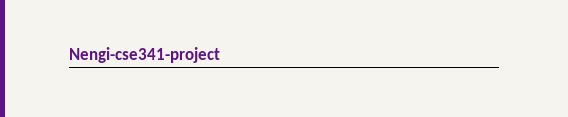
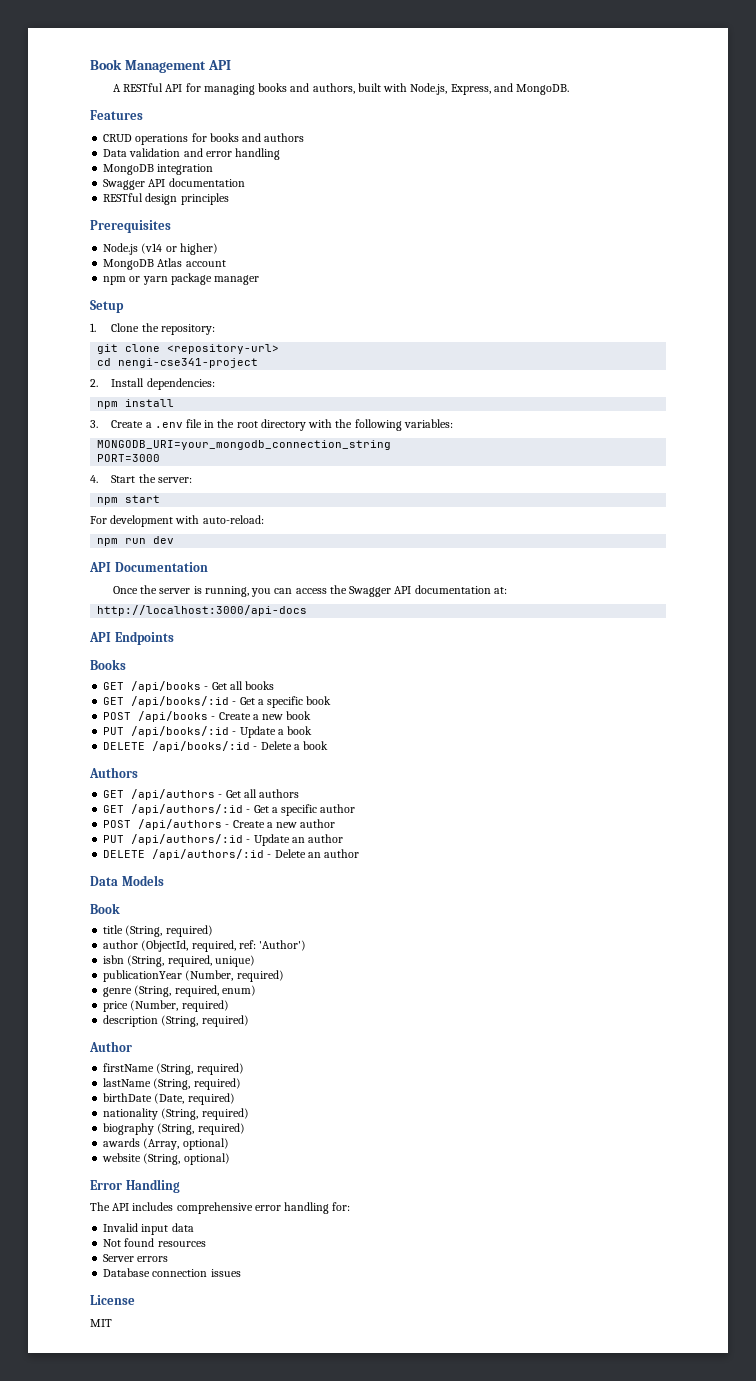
[69,47,220,63] Nengi-cse341-project -> [90,59,231,73] [112,83,570,95] [90,110,143,120] [103,133,305,145] [103,148,281,160] [103,164,214,175] [103,178,245,190] [103,193,229,205] [90,220,171,233] [103,243,218,255] [103,258,226,270] [103,273,260,285] [90,300,124,313] [90,323,215,335] [97,344,280,354] [97,358,259,368] [90,378,215,390] [97,399,175,409] [90,419,453,431] [97,440,392,450] [97,454,161,462] [90,474,192,483] [97,495,161,505] [90,515,264,527] [97,536,175,546] [89,562,208,572] [112,585,507,597] [97,605,308,616] [89,631,174,645] [90,659,126,670] [103,681,275,692] [103,696,332,708] [103,711,312,722] [103,726,313,738] [103,741,329,752] [89,767,138,778] [103,789,300,800] [103,804,356,816] [103,819,336,830] [103,834,344,846] [103,849,360,860] [90,875,164,886] [90,903,120,914] [103,925,213,937] [103,940,307,952] [103,955,255,967] [103,970,284,982] [103,985,256,997] [103,1000,229,1012] [103,1015,249,1027] [89,1041,132,1052] [103,1063,244,1075] [103,1078,241,1090] [103,1093,235,1105] [103,1108,249,1120] [103,1123,245,1135] [103,1138,229,1150] [102,1153,230,1165] [90,1179,180,1193] [90,1202,351,1214] [103,1223,194,1235] [103,1238,206,1247] [103,1254,169,1262] [103,1268,241,1277] [90,1295,135,1305] [90,1319,112,1327] Book Management API // A RESTful API for managing books and authors, built with Node.js, Express, and MongoDB. // Features // CRUD operations for books and authors // Data validation and error handling // MongoDB integration // Swagger API documentation // RESTful design principles // Prerequisites // Node.js (v14 or higher) // MongoDB Atlas account // npm or yarn package manager // Setup // 1. Clone the repository: // git clone <repository-url> // cd nengi-cse341-project // 2. Install dependencies: // npm install // 3. Create a .env file in the root directory with the following variables: // MONGODB_URI=your_mongodb_connection_string // PORT=3000 // 4. Start the server: // npm start // For development with auto-reload: // npm run dev // API Documentation // Once the server is running, you can access the Swagger API documentation at: // http://localhost:3000/api-docs // API Endpoints // Books // GET /api/books - Get all books // GET /api/books/:id - Get a specific book // POST /api/books - Create a new book // PUT /api/books/:id - Update a book // DELETE /api/books/:id - Delete a book // Authors // GET /api/authors - Get all authors // GET /api/authors/:id - Get a specific author // POST /api/authors - Create a new author // PUT /api/authors/:id - Update an author // DELETE /api/authors/:id - Delete an author // Data Models // Book // title (String, required) // author (ObjectId, required, ref: 'Author') // isbn (String, required, unique) // publicationYear (Number, required) // genre (String, required, enum) // price (Number, required) // description (String, required) // Author // firstName (String, required) // lastName (String, required) // birthDate (Date, required) // nationality (String, required) // biography (String, required) // awards (Array, optional) // website (String, optional) // Error Handling // The API includes comprehensive error handling for: // Invalid input data // Not found resources // Server errors // Database connection issues // License // MIT

